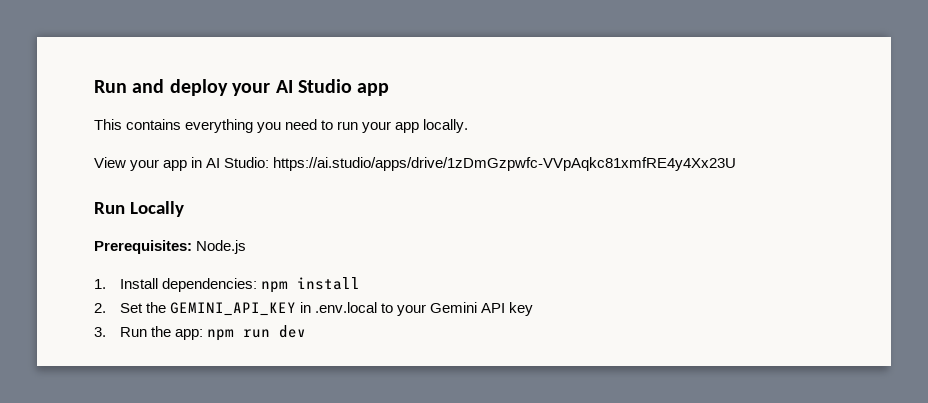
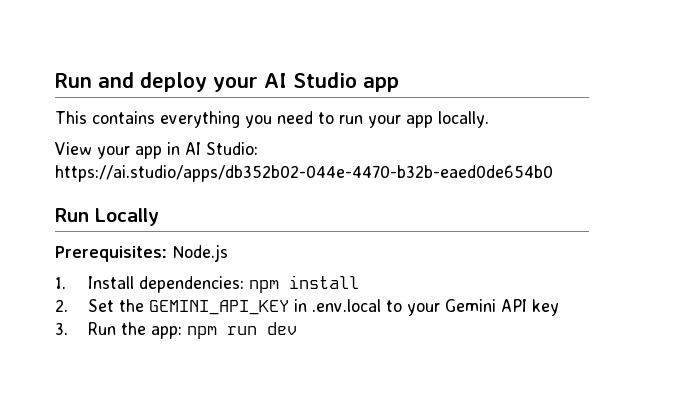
[273,157,737,171] https://ai.studio/apps/drive/1zDmGzpwfc-VVpAqkc81xmfRE4y4Xx23U -> [55,165,553,182] https://ai.studio/apps/db352b02-044e-4470-b32b-eaed0de654b0

